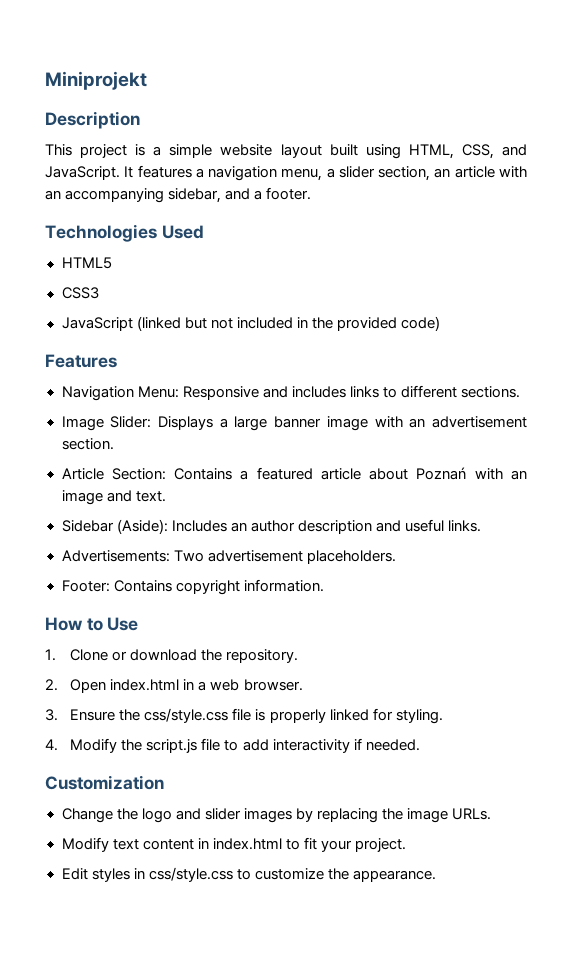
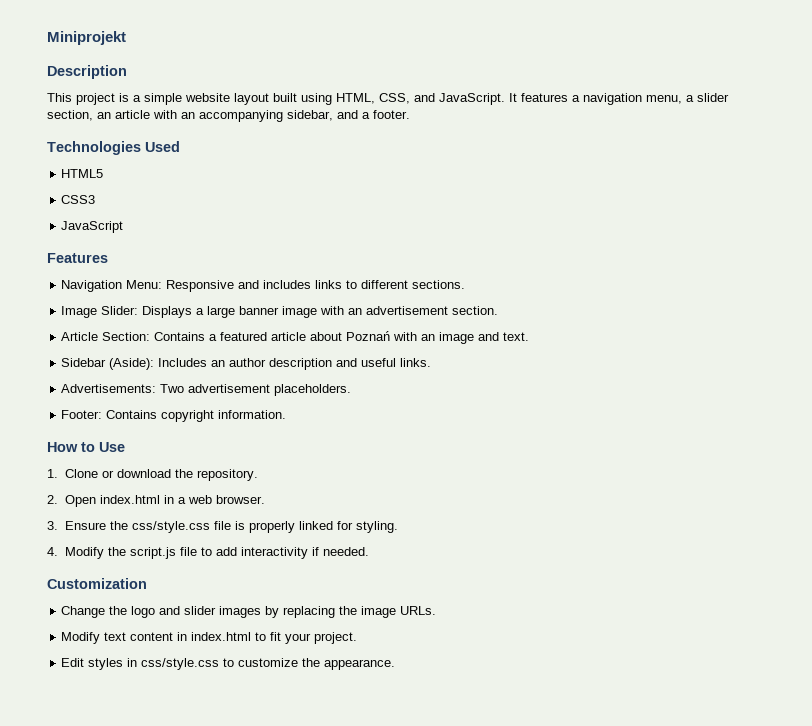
[136,316,440,331] (linked but not included in the provided code) -> (124, 227) none

